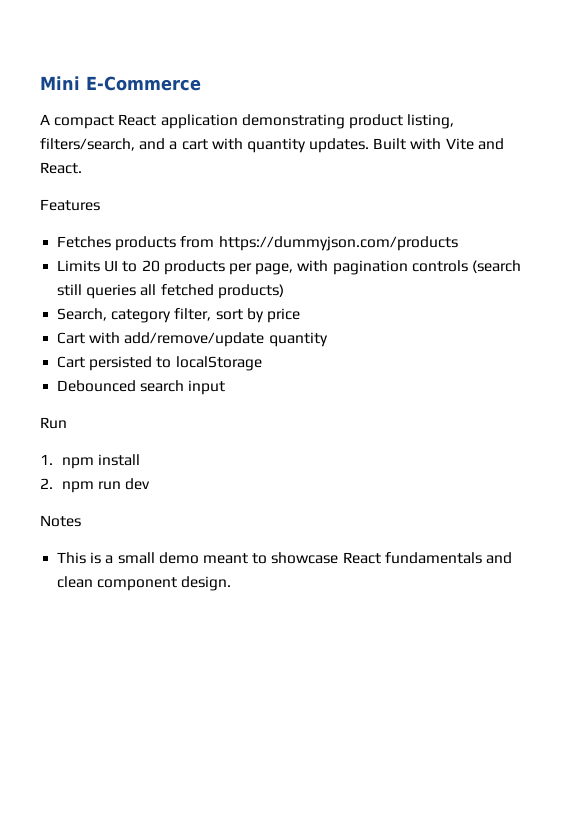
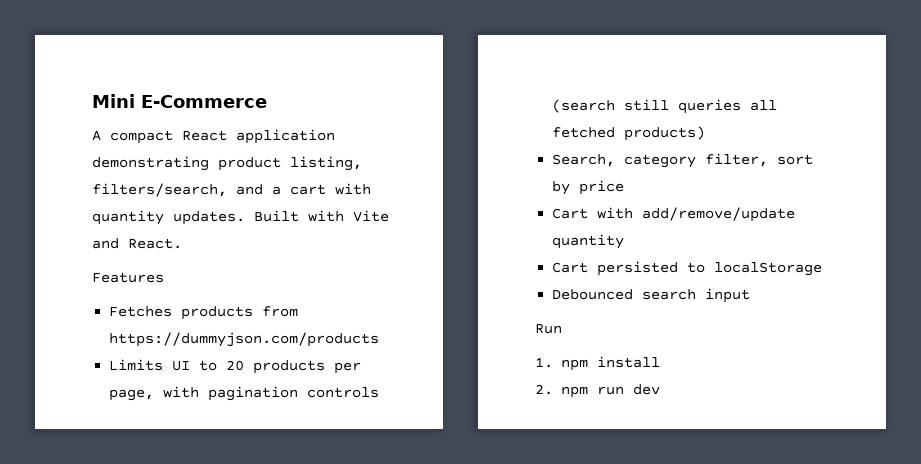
[40,515,81,527] [57,552,512,564] [57,576,232,591] // Notes // This is a small demo meant to showcase React fundamentals and clean component design. -> (660, 389) none

